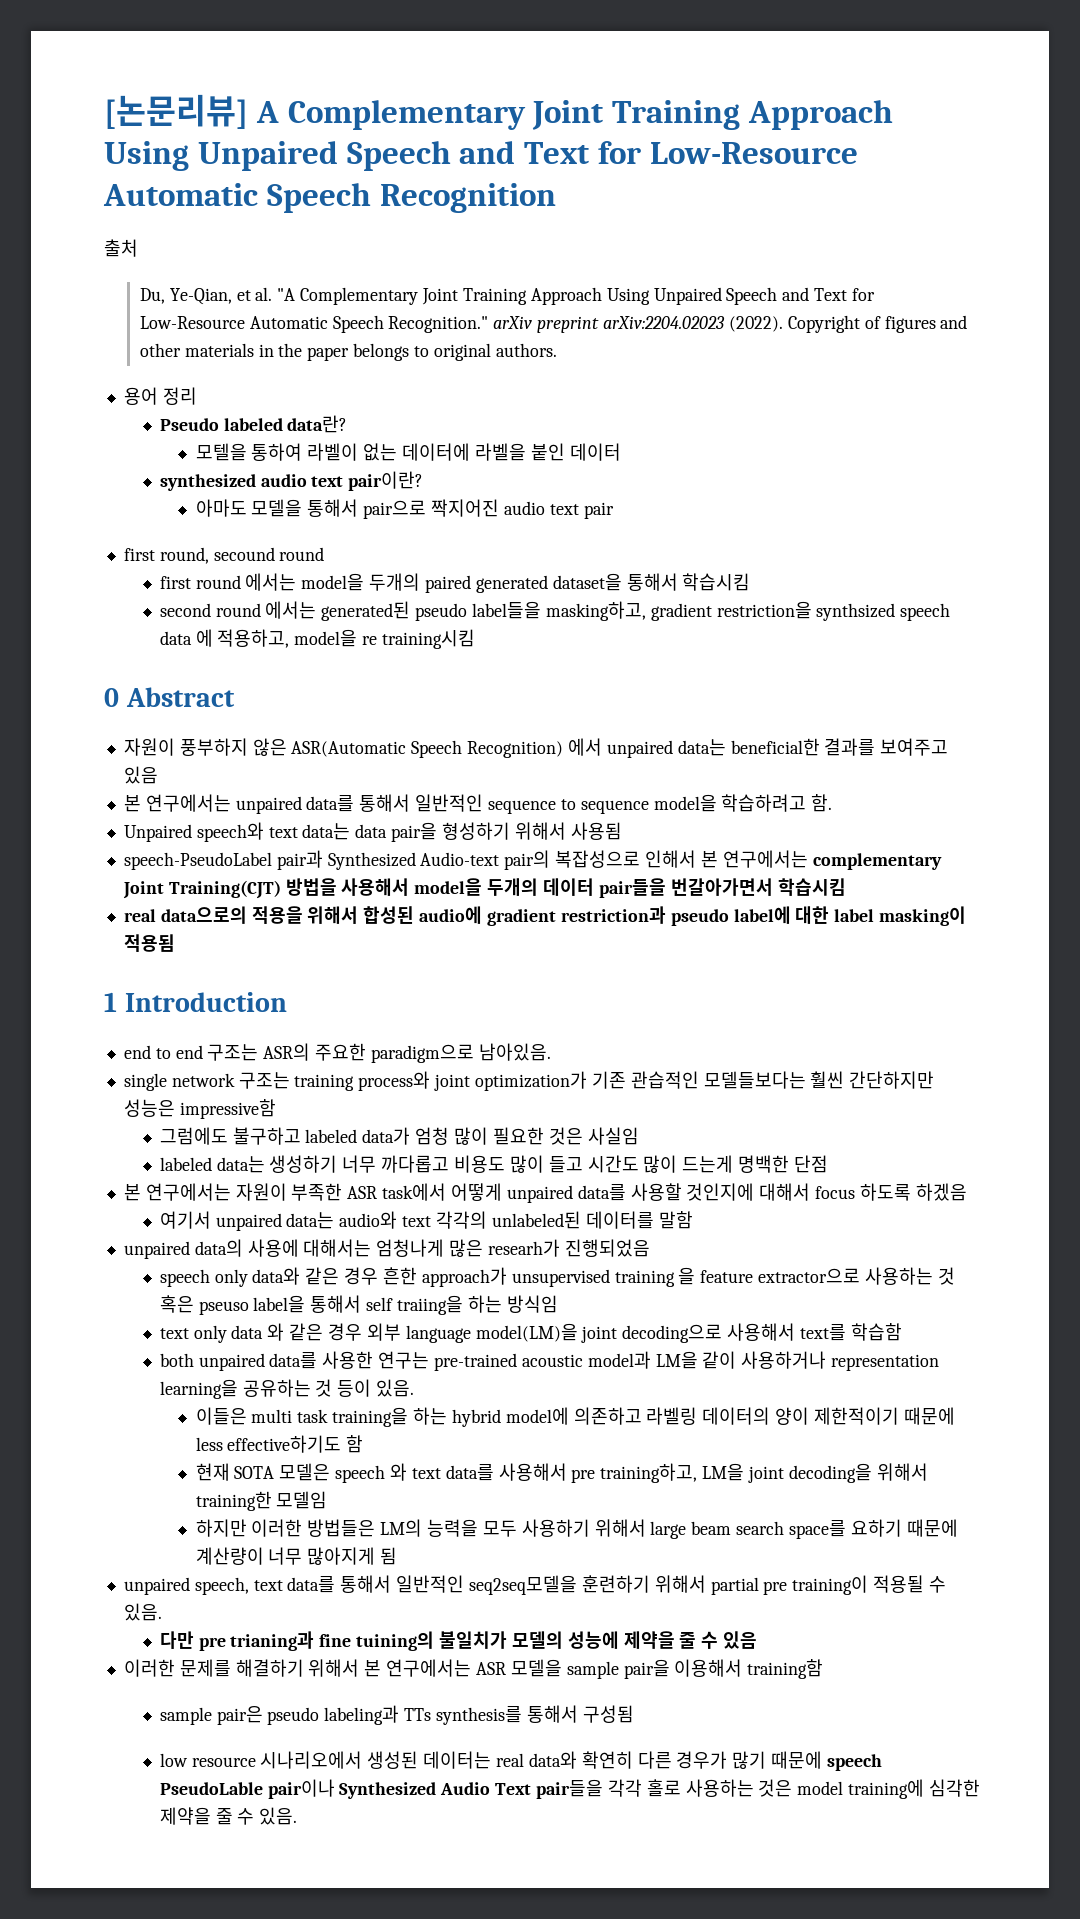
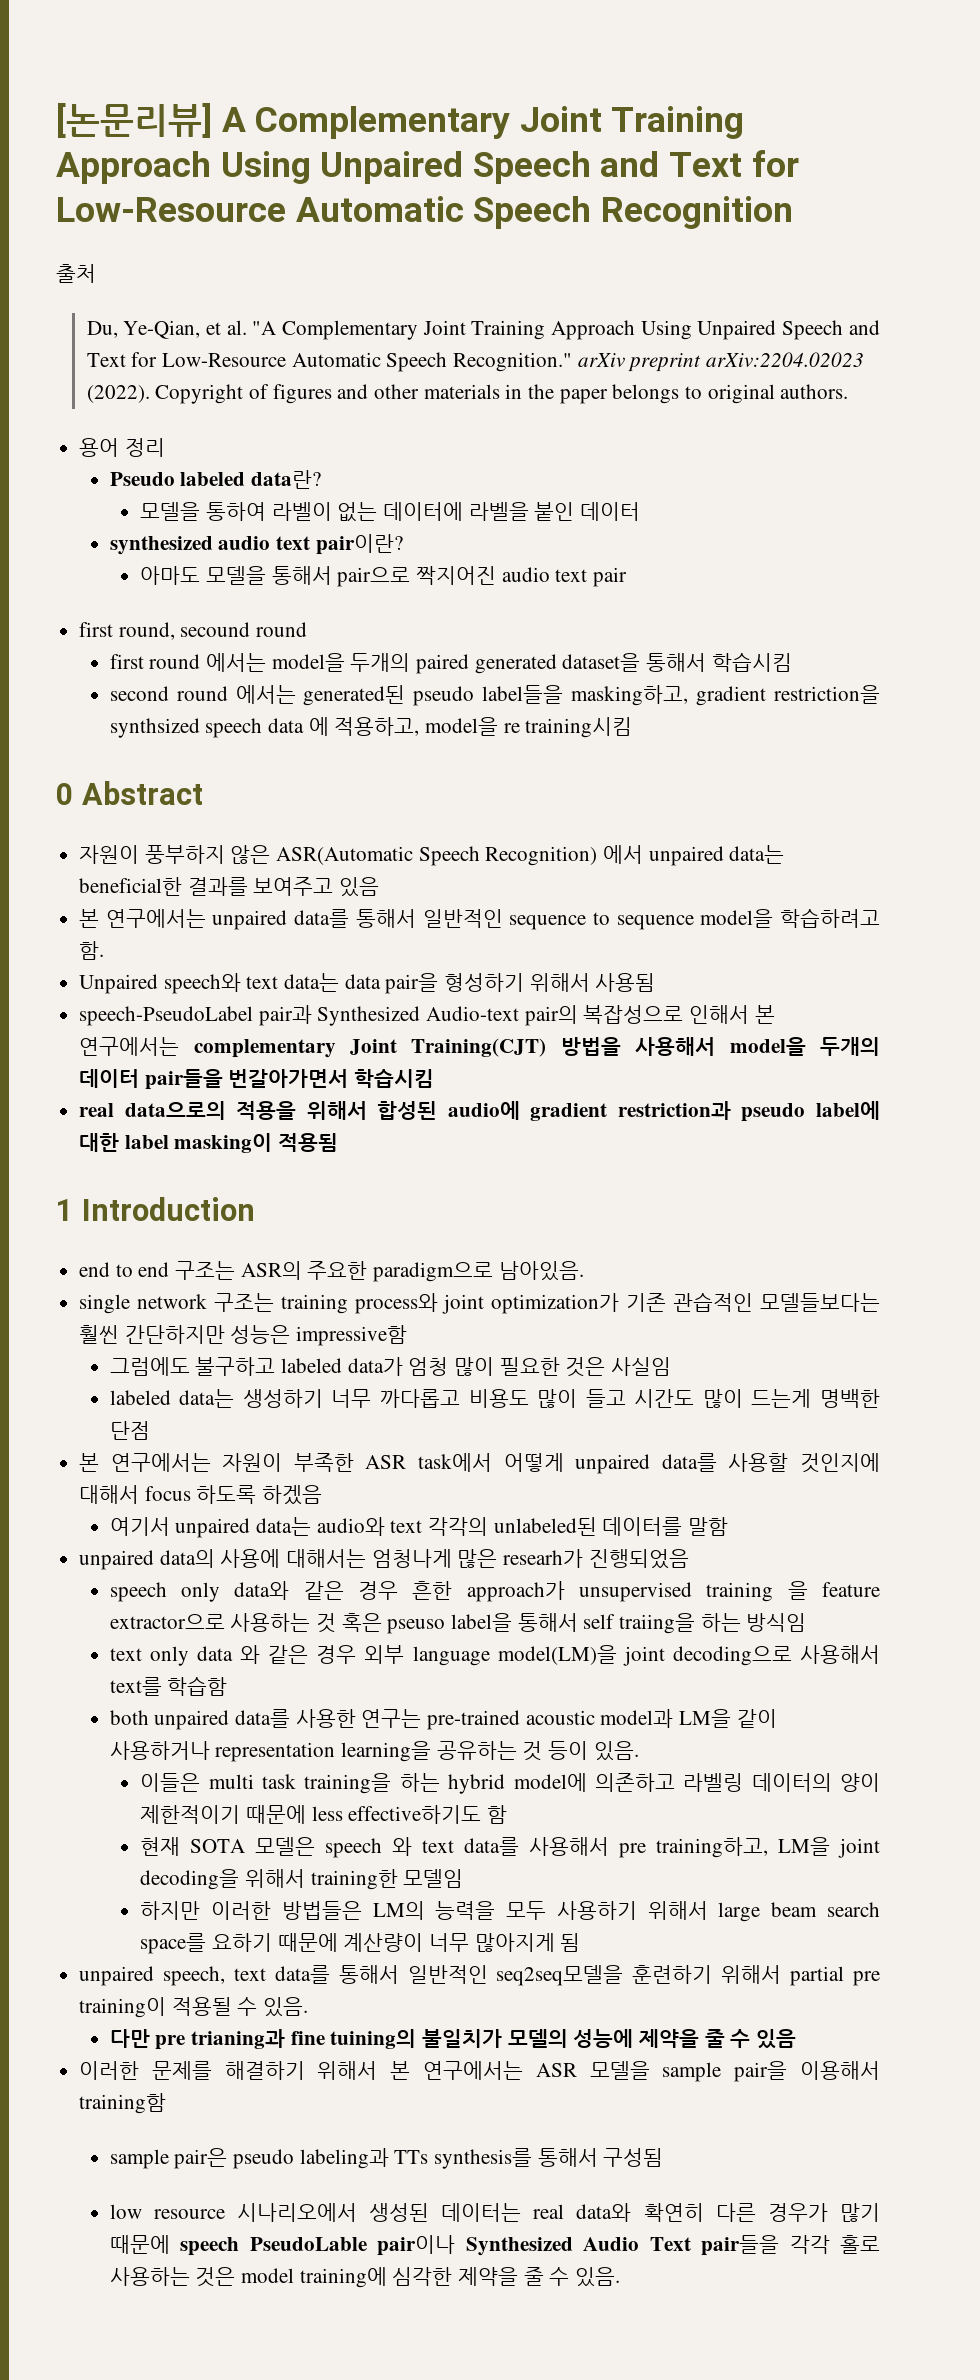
[195,443,247,461] 모텔을 -> [140,502,201,521] 모델을

